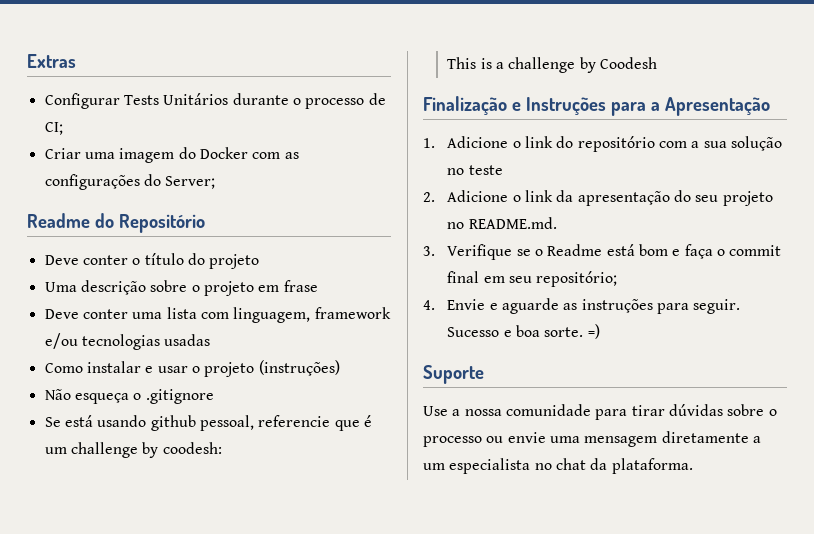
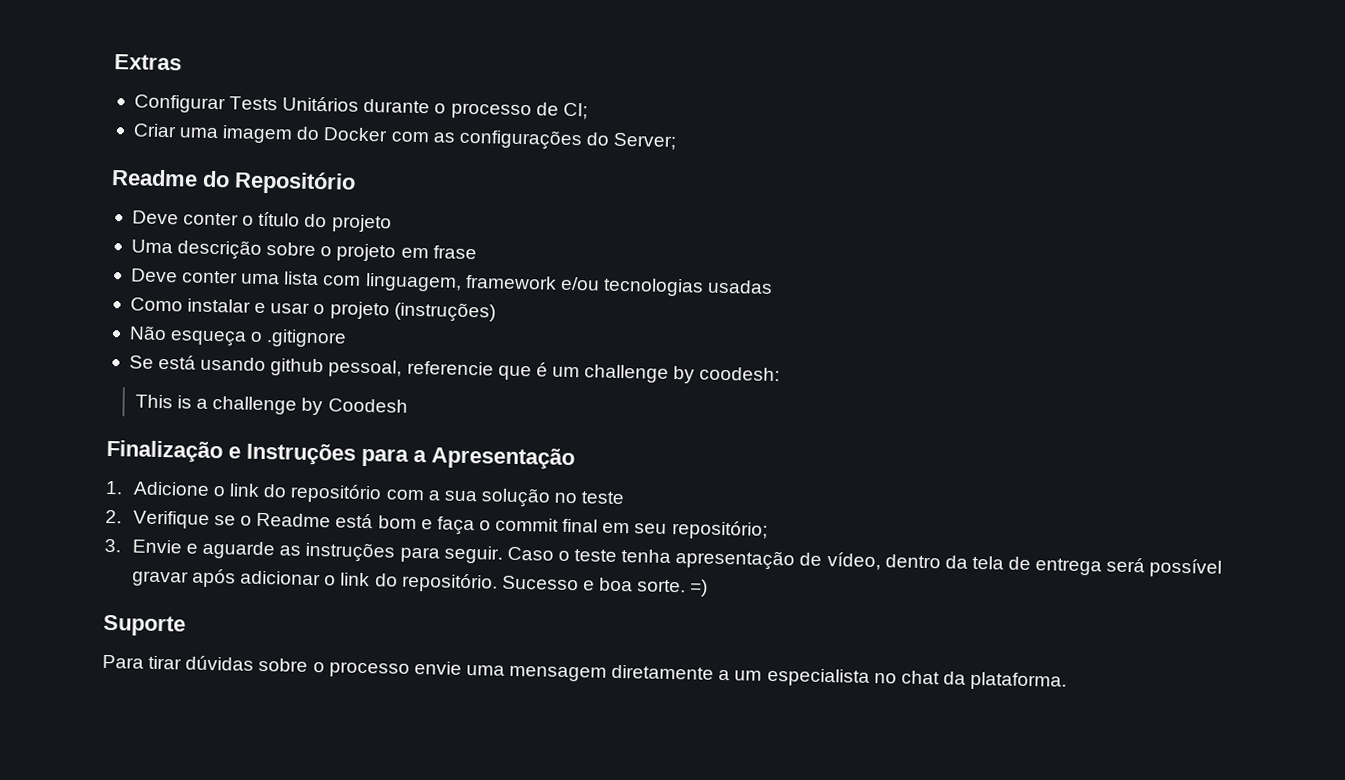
[447,190,773,206] [447,217,557,229] [423,246,435,256] Adicione o link da apresentação do seu projeto no README.md. // 3. -> (122, 516) none
[423,300,435,310] 4. -> [104,538,121,553] 3.
(741, 306) none -> [506,546,1223,578] [131,568,498,593] Caso o teste tenha apresentação de vídeo, dentro da tela de entrega será possível gravar após adicionar o link do repositório.
[423,404,628,420] Use a nossa comunidade para -> [102,654,144,669] Para
[486,436,504,443] ou -> (410, 669) none

